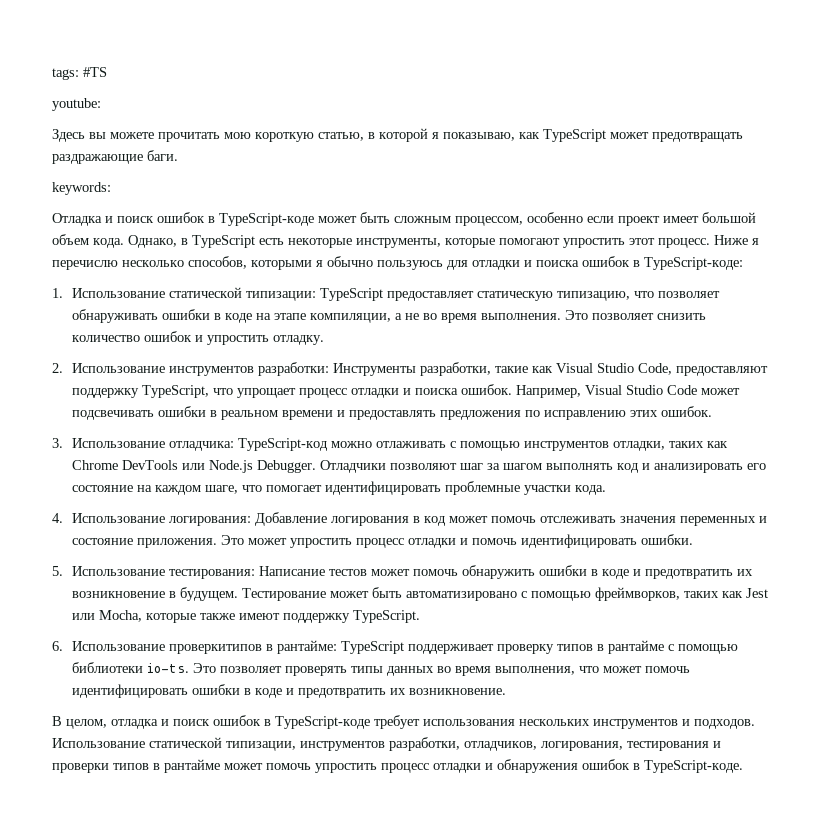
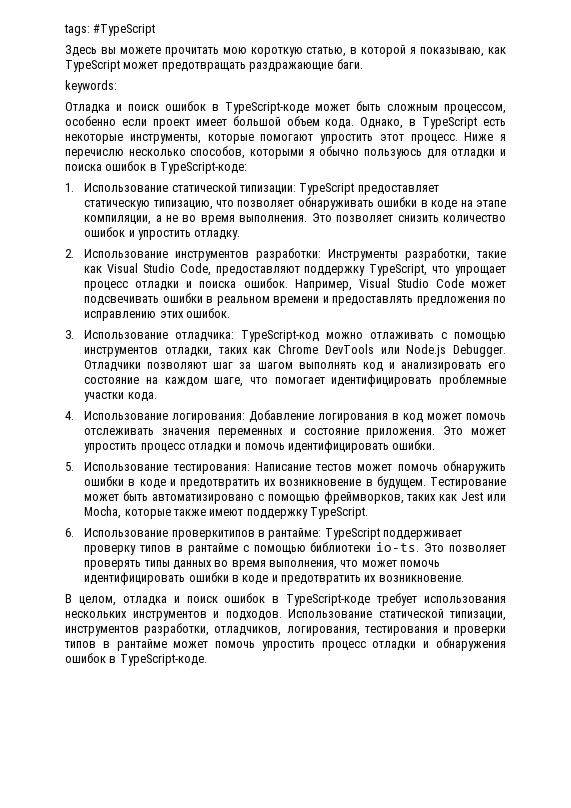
[83,67,107,77] [52,98,101,111] #TS // youtube: -> [93,24,156,36] #TypeScript

